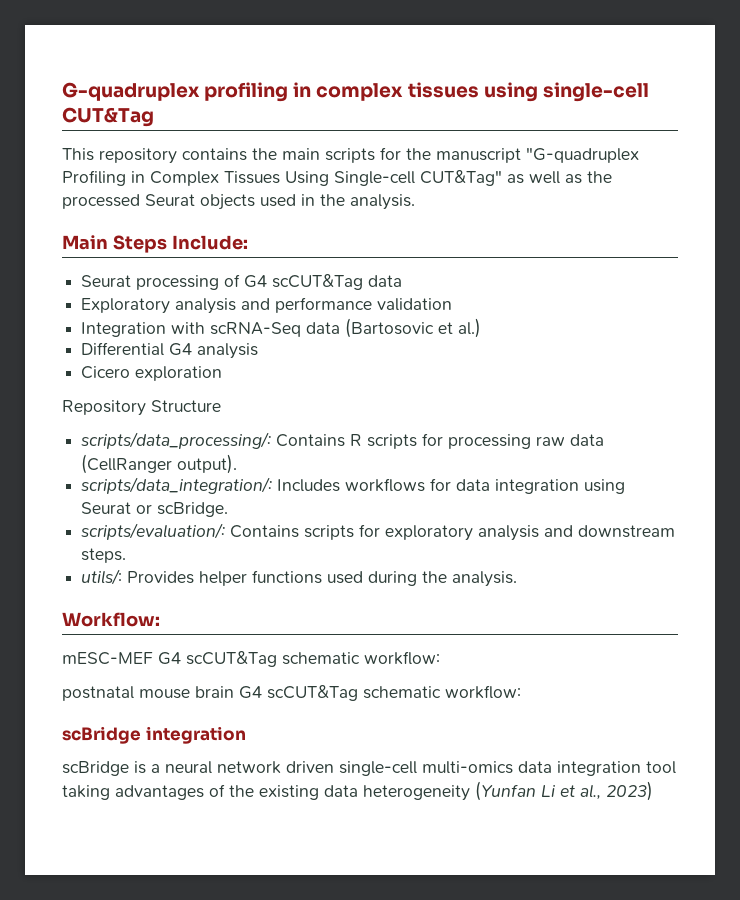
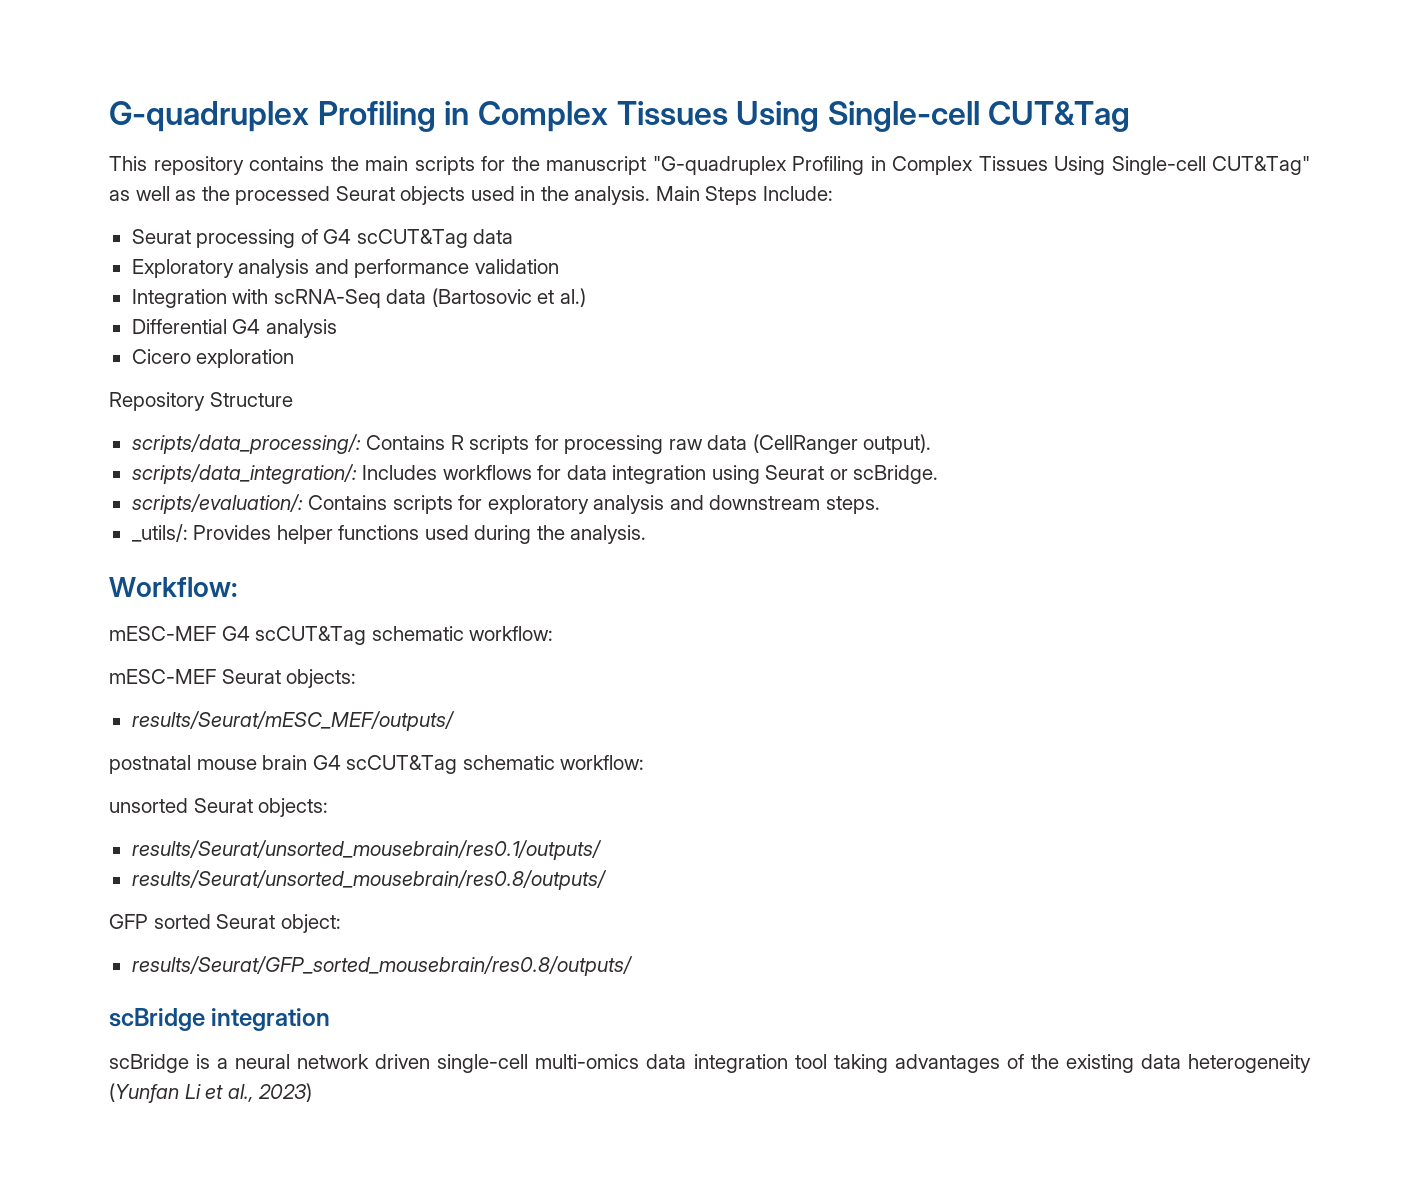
[204,82,649,102] profiling in complex tissues using single-cell -> [317,101,980,132] Profiling in Complex Tissues Using Single-cell
(415, 202) // -> (651, 195) none
[81,569,123,585] utils/: -> [131,524,188,542] _utils/:
(440, 658) none -> [109,669,357,688] [131,711,455,731] // mESC-MEF Seurat objects: // results/Seurat/mESC_MEF/outputs/
(521, 692) none -> [109,798,329,817] [131,840,602,860] [131,870,607,890] [109,914,341,933] [131,956,633,976] // unsorted Seurat objects: // results/Seurat/unsorted_mousebrain/res0.1/outputs/ // results/Seurat/unsorted_mousebrain/res0.8/outputs/ // GFP sorted Seurat object: // results/Seurat/GFP_sorted_mousebrain/res0.8/outputs/

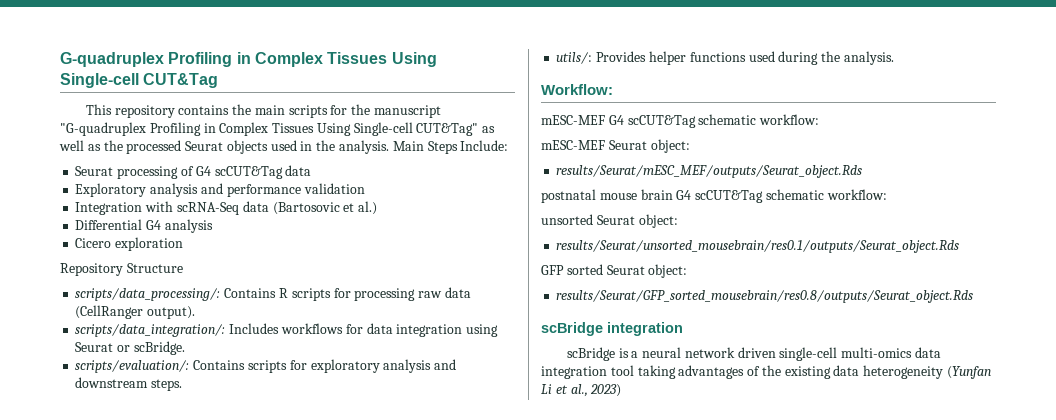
[131,524,188,542] _utils/: -> [556,52,593,64] utils/:
[286,669,357,688] [131,711,455,731] objects: // results/Seurat/mESC_MEF/outputs/ -> [650,139,690,153] [556,165,863,178] object: // results/Seurat/mESC_MEF/outputs/Seurat_object.Rds
[258,798,329,817] [131,840,602,860] [131,870,607,890] objects: // results/Seurat/unsorted_mousebrain/res0.1/outputs/ // results/Seurat/unsorted_mousebrain/res0.8/outputs/ -> [638,214,678,228] [556,240,960,253] object: // results/Seurat/unsorted_mousebrain/res0.1/outputs/Seurat_object.Rds
[131,956,633,976] results/Seurat/GFP_sorted_mousebrain/res0.8/outputs/ -> [556,290,974,303] results/Seurat/GFP_sorted_mousebrain/res0.8/outputs/Seurat_object.Rds

